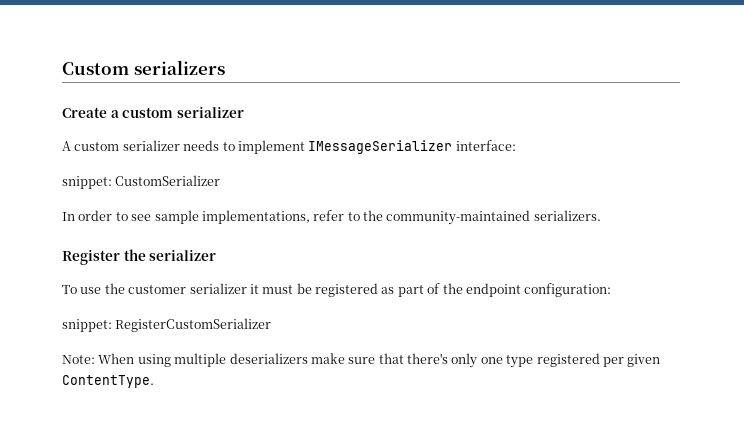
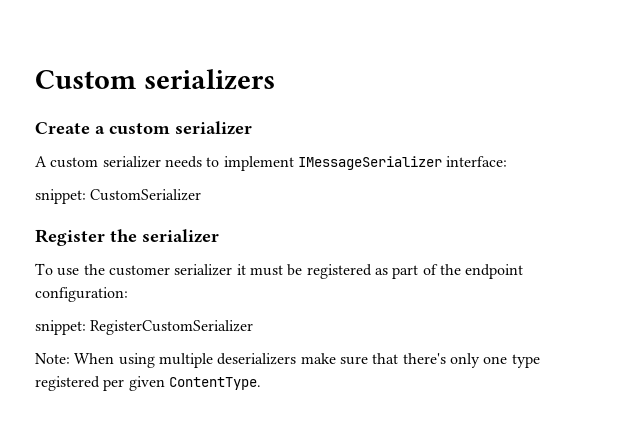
[62,210,601,225] // In order to see sample implementations, refer to the community-maintained serializers. -> (202, 195) none

